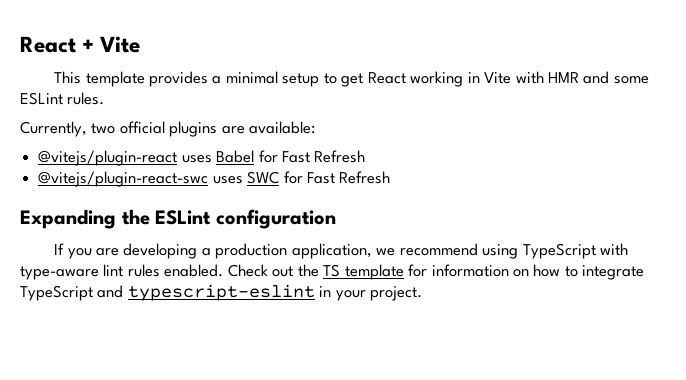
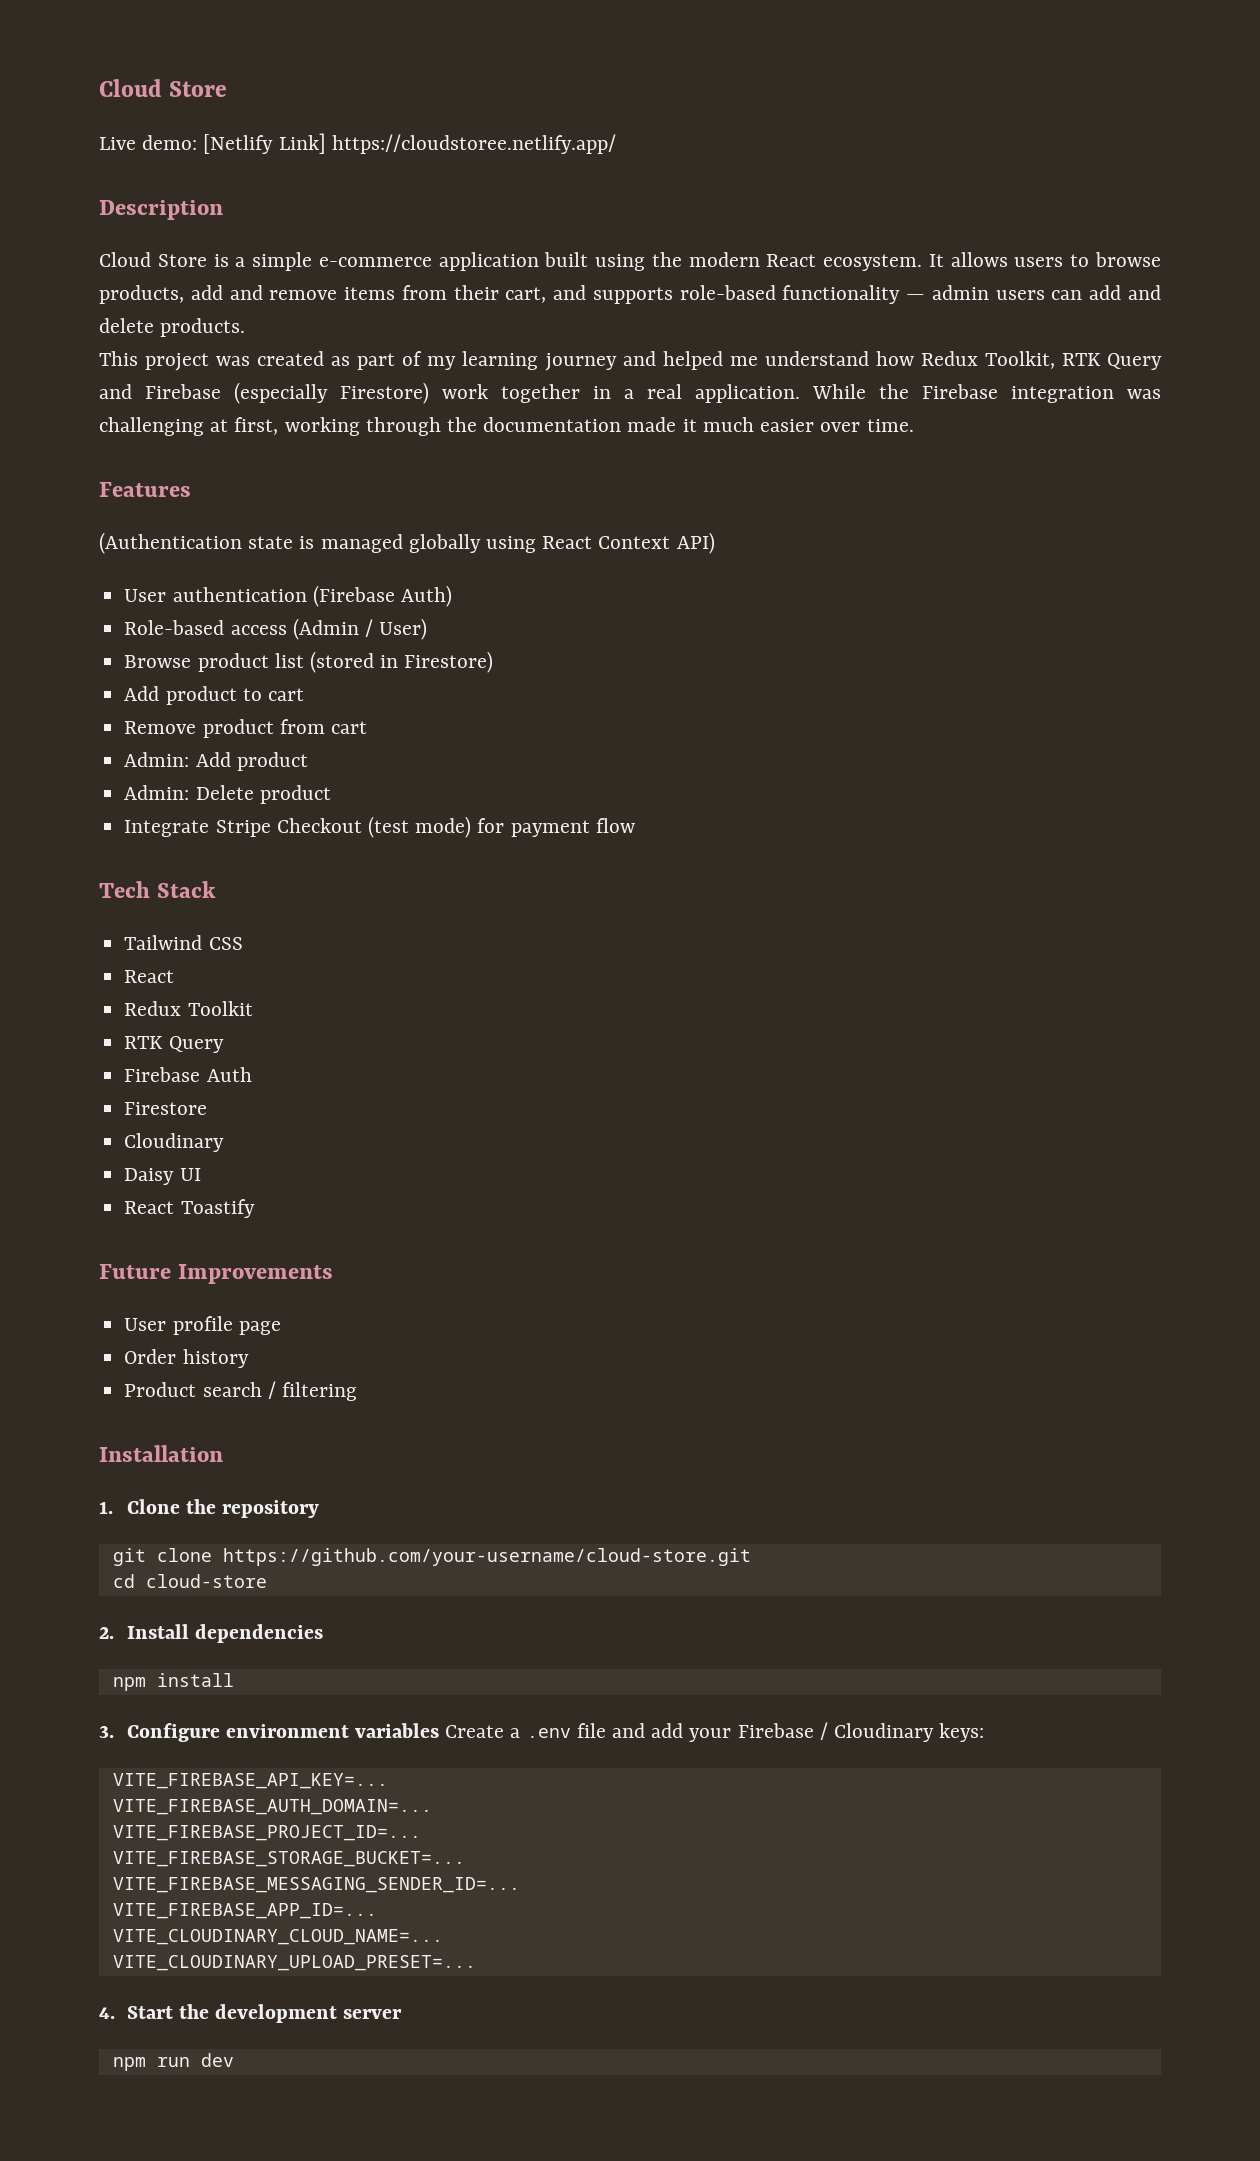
[20,36,141,53] [54,71,649,87] [20,92,105,105] [20,121,316,137] [38,150,366,166] [38,171,391,187] [20,209,336,229] [54,243,629,259] [20,264,645,280] [20,284,423,301] React + Vite // This template provides a minimal setup to get React working in Vite with HMR and some ESLint rules. // Currently, two official plugins are available: // @vitejs/plugin-react uses Babel for Fast Refresh // @vitejs/plugin-react-swc uses SWC for Fast Refresh // Expanding the ESLint configuration // If you are developing a production application, we recommend using TypeScript with type-aware lint rules enabled. Check out the TS template for information on how to integrate TypeScript and typescript-eslint in your project. -> [99,79,228,97] [99,133,616,154] [99,200,223,220] [99,252,1161,271] [99,285,1161,304] [99,318,246,337] [99,351,1162,371] [99,382,1161,404] [99,417,914,436] [99,482,191,497] [99,532,715,554] [124,585,452,607] [124,618,428,640] [124,651,494,673] [124,686,304,705] [124,719,367,738] [124,752,308,771] [124,785,331,804] [124,816,635,838] [99,881,216,898] [124,935,243,950] [124,970,175,983] [124,1001,253,1016] [124,1036,224,1053] [124,1067,252,1082] [124,1102,208,1115] [124,1133,225,1152] [124,1168,201,1185] [124,1199,255,1218] [99,1264,333,1284] [124,1316,281,1335] [124,1349,249,1368] [124,1381,357,1401] [99,1445,223,1462] [99,1499,319,1518] [112,1548,751,1566] [112,1574,267,1588] [99,1624,323,1643] [112,1673,234,1691] [99,1722,985,1742] [112,1773,388,1789] [112,1799,432,1815] [112,1825,421,1841] [112,1851,465,1867] [112,1877,520,1893] [112,1903,377,1919] [112,1929,443,1945] [112,1955,476,1971] [99,2004,403,2023] [112,2053,234,2071] Cloud Store // Live demo: [Netlify Link] https://cloudstoree.netlify.app/ // Description // Cloud Store is a simple e-commerce application built using the modern React ecosystem. It allows users to browse products, add and remove items from their cart, and supports role-based functionality — admin users can add and delete products. // This project was created as part of my learning journey and helped me understand how Redux Toolkit, RTK Query and Firebase (especially Firestore) work together in a real application. While the Firebase integration was challenging at first, working through the documentation made it much easier over time. // Features // (Authentication state is managed globally using React Context API) // User authentication (Firebase Auth) // Role-based access (Admin / User) // Browse product list (stored in Firestore) // Add product to cart // Remove product from cart // Admin: Add product // Admin: Delete product // Integrate Stripe Checkout (test mode) for payment flow // Tech Stack // Tailwind CSS // React // Redux Toolkit // RTK Query // Firebase Auth // Firestore // Cloudinary // Daisy UI // React Toastify // Future Improvements // User profile page // Order history // Product search / filtering // Installation // 1. Clone the repository // git clone https://github.com/your-username/cloud-store.git // cd cloud-store // 2. Install dependencies // npm install // 3. Configure environment variables Create a .env file and add your Firebase / Cloudinary keys: // VITE_FIREBASE_API_KEY=... // VITE_FIREBASE_AUTH_DOMAIN=... // VITE_FIREBASE_PROJECT_ID=... // VITE_FIREBASE_STORAGE_BUCKET=... // VITE_FIREBASE_MESSAGING_SENDER_ID=... // VITE_FIREBASE_APP_ID=... // VITE_CLOUDINARY_CLOUD_NAME=... // VITE_CLOUDINARY_UPLOAD_PRESET=... // 4. Start the development server // npm run dev

